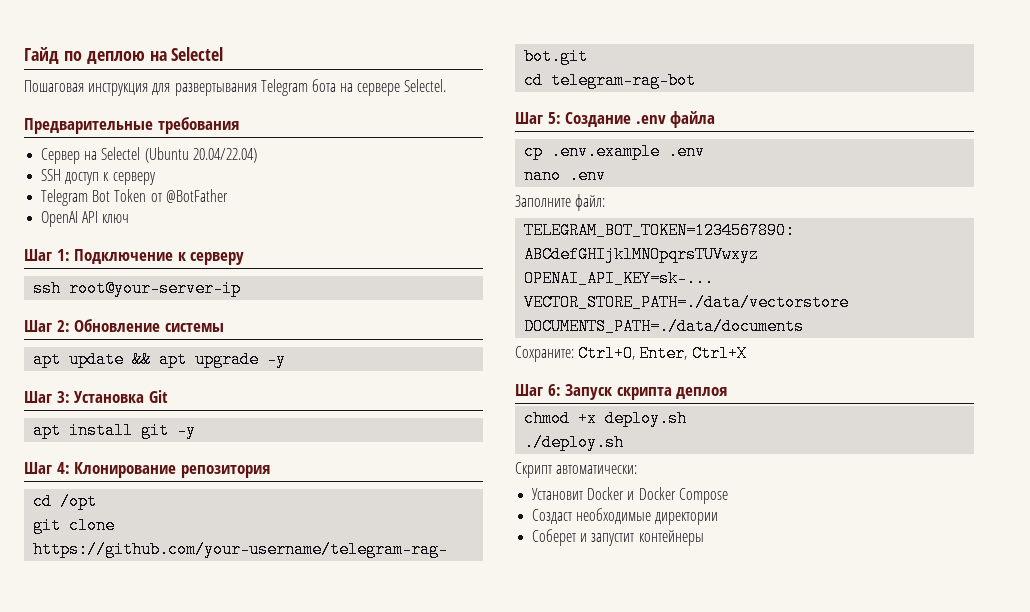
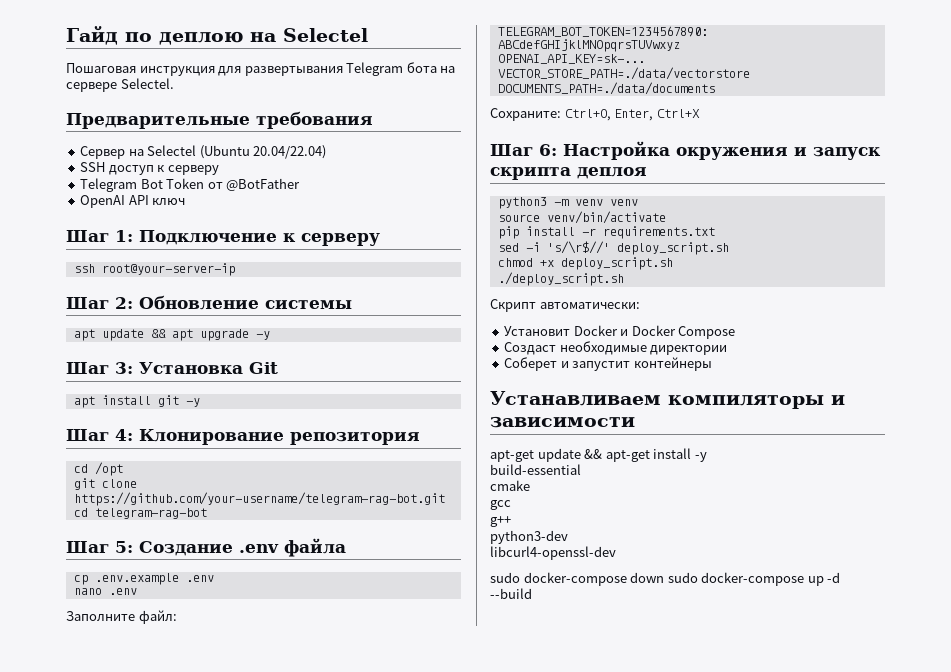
[565,384,728,400] Запуск скрипта деплоя -> [563,141,881,160] [490,167,647,180] [497,197,638,209] [497,211,666,224] [497,226,715,239] [497,241,729,255] Настройка окружения и запуск скрипта деплоя // python3 -m venv venv // source venv/bin/activate // pip install -r requirements.txt // sed -i 's/\r$//' deploy_script.sh
[605,410,688,427] [524,434,625,451] deploy.sh // ./deploy.sh -> [560,257,673,270] [497,272,624,286] deploy_script.sh // ./deploy_script.sh
(704, 538) none -> [490,391,845,409] [490,416,635,428] [490,448,707,462] [490,464,581,475] [490,480,530,491] [490,500,511,510] [490,516,511,527] [490,530,568,544] [490,546,616,560] [490,572,841,586] [490,588,532,599] // Устанавливаем компиляторы и зависимости // apt-get update && apt-get install -y // build-essential // cmake // gcc // g++ // python3-dev // libcurl4-openssl-dev // sudo docker-compose down sudo docker-compose up -d --build

